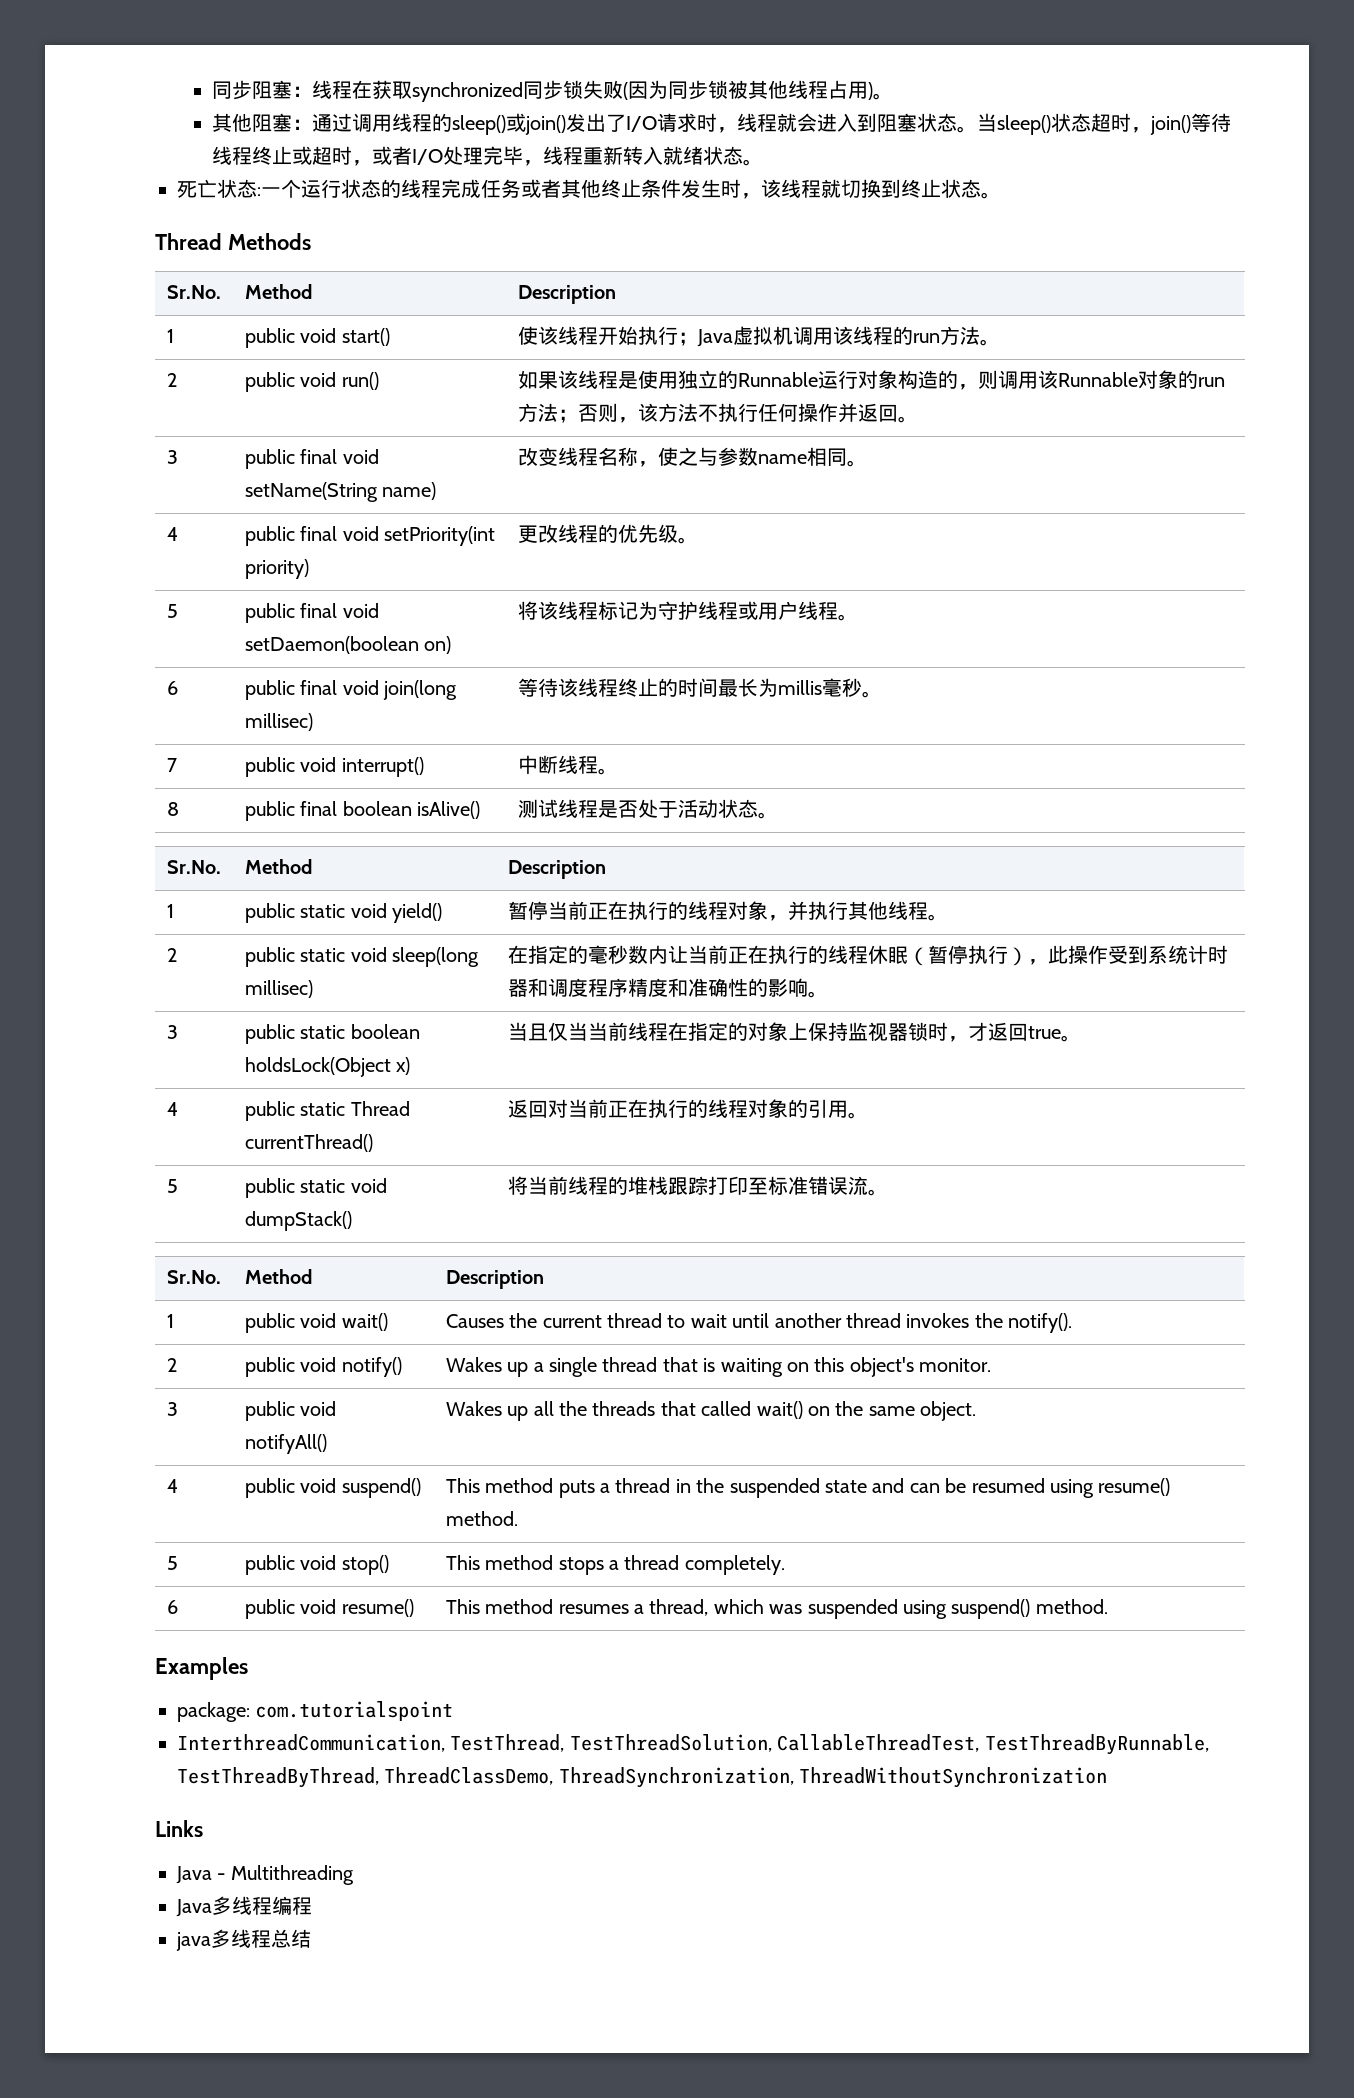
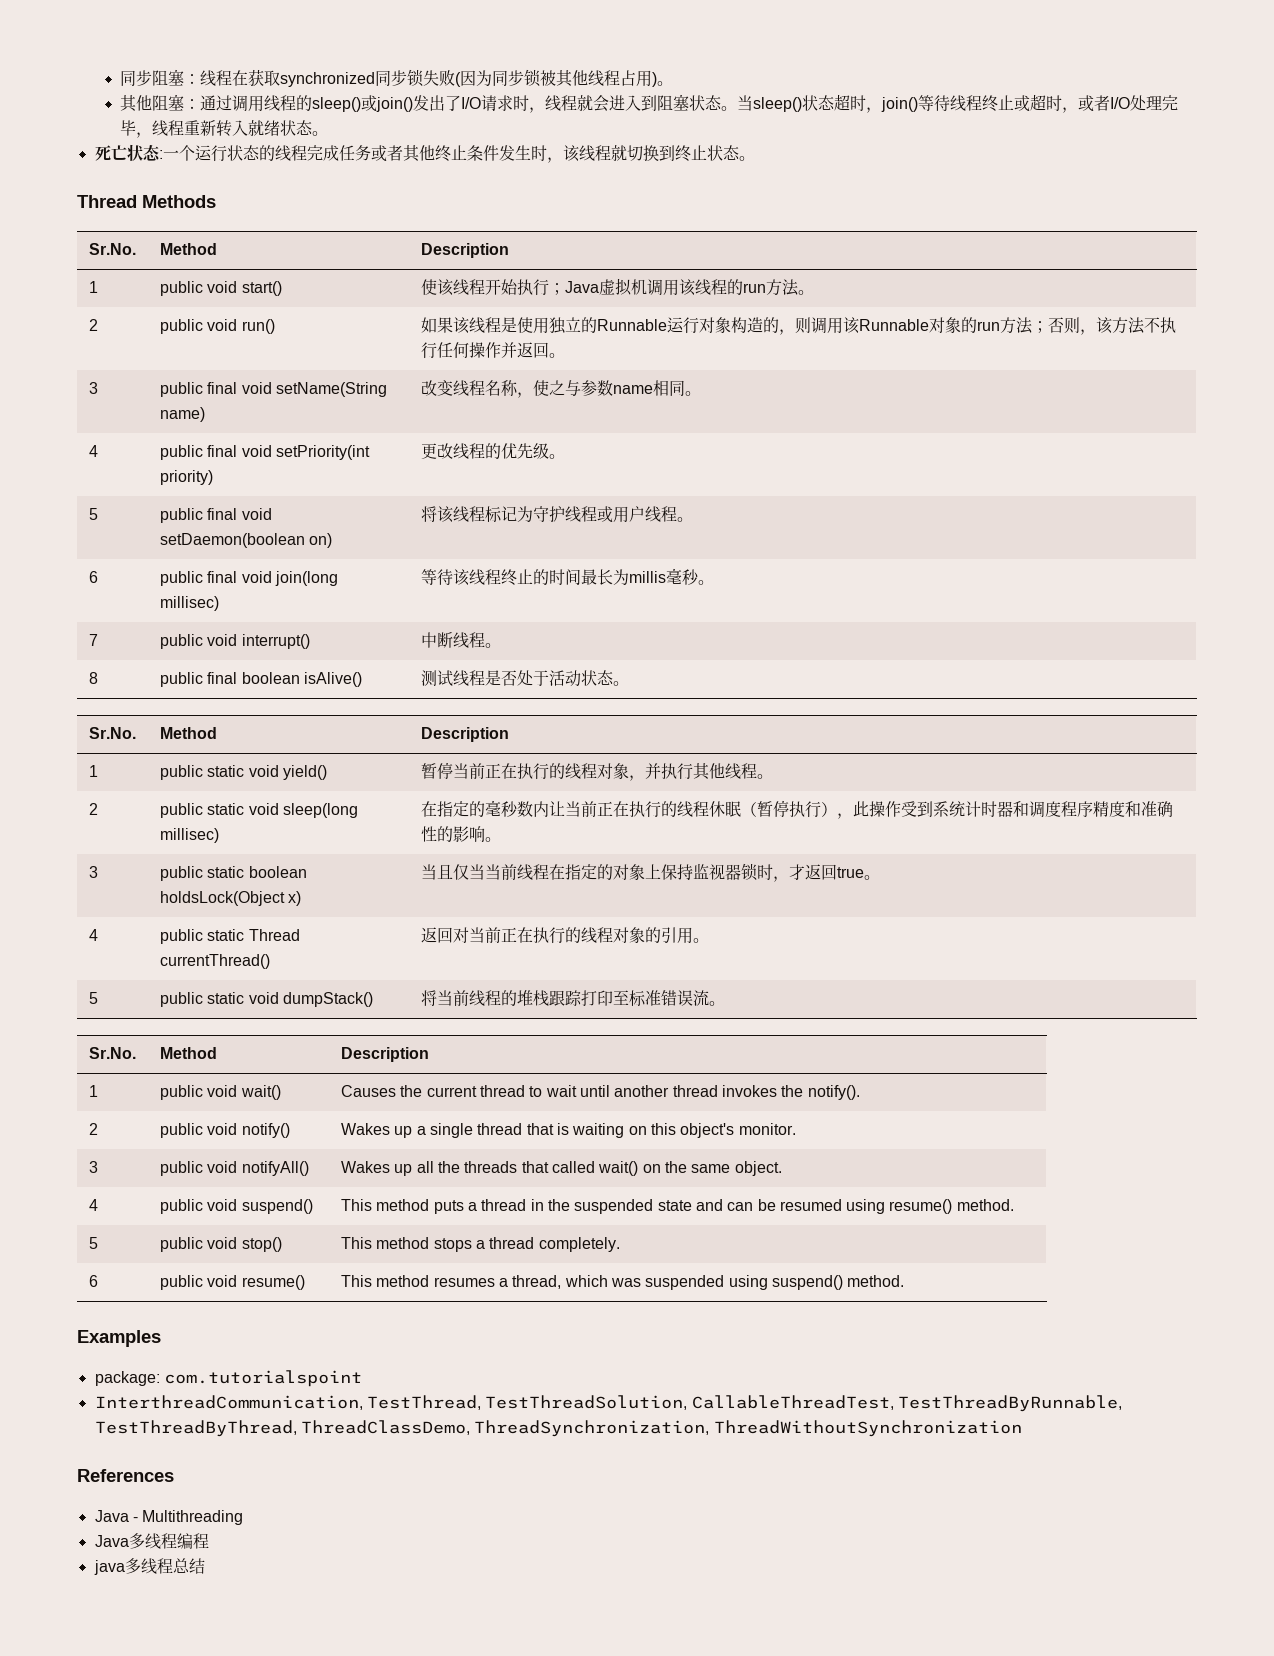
[155,1820,203,1837] Links -> [77,1469,174,1482] References

